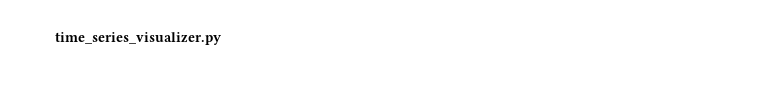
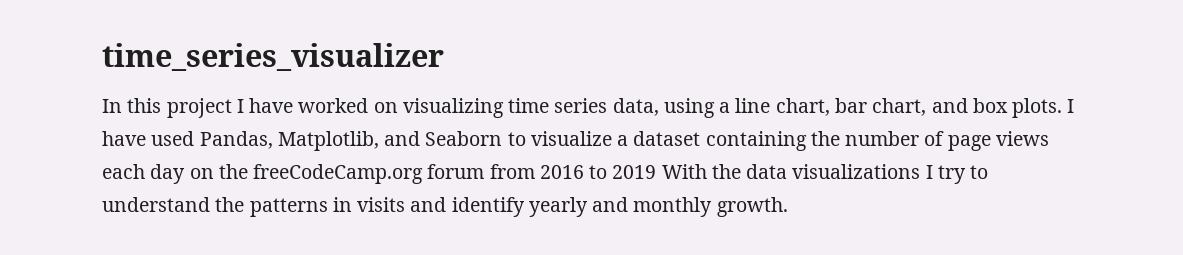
[55,32,222,45] time_series_visualizer.py -> [102,43,444,71] [102,98,1075,118] [102,131,1049,151] [102,164,989,184] [102,197,788,217] time_series_visualizer // In this project I have worked on visualizing time series data, using a line chart, bar chart, and box plots. I have used Pandas, Matplotlib, and Seaborn to visualize a dataset containing the number of page views each day on the freeCodeCamp.org forum from 2016 to 2019 With the data visualizations I try to understand the patterns in visits and identify yearly and monthly growth.

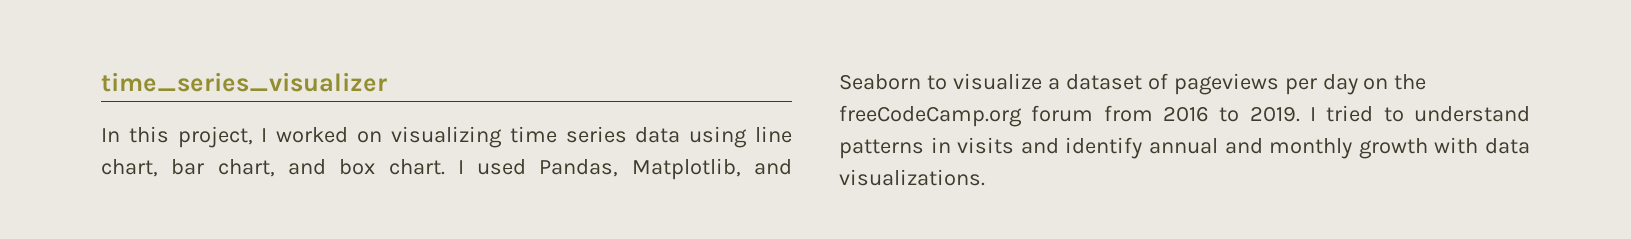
[166,98,294,118] project I have -> [177,126,268,148] project, I
[612,98,731,118] data, using a -> [635,126,748,148] data using
[1012,98,1075,118] [102,131,146,146] plots. I have -> [388,159,464,175] chart. I
[705,131,1049,151] [102,164,145,179] containing the number of page views each -> [1147,73,1317,95] of pageviews per
[612,164,966,184] 2019 With the data visualizations I try -> [1249,105,1374,122] 2019. I tried
[215,197,245,212] the -> (1530, 114) none
[528,197,588,217] yearly -> [1149,138,1218,154] annual
[716,197,788,217] growth. -> [1358,137,1530,159] [839,169,985,186] growth with data visualizations.

